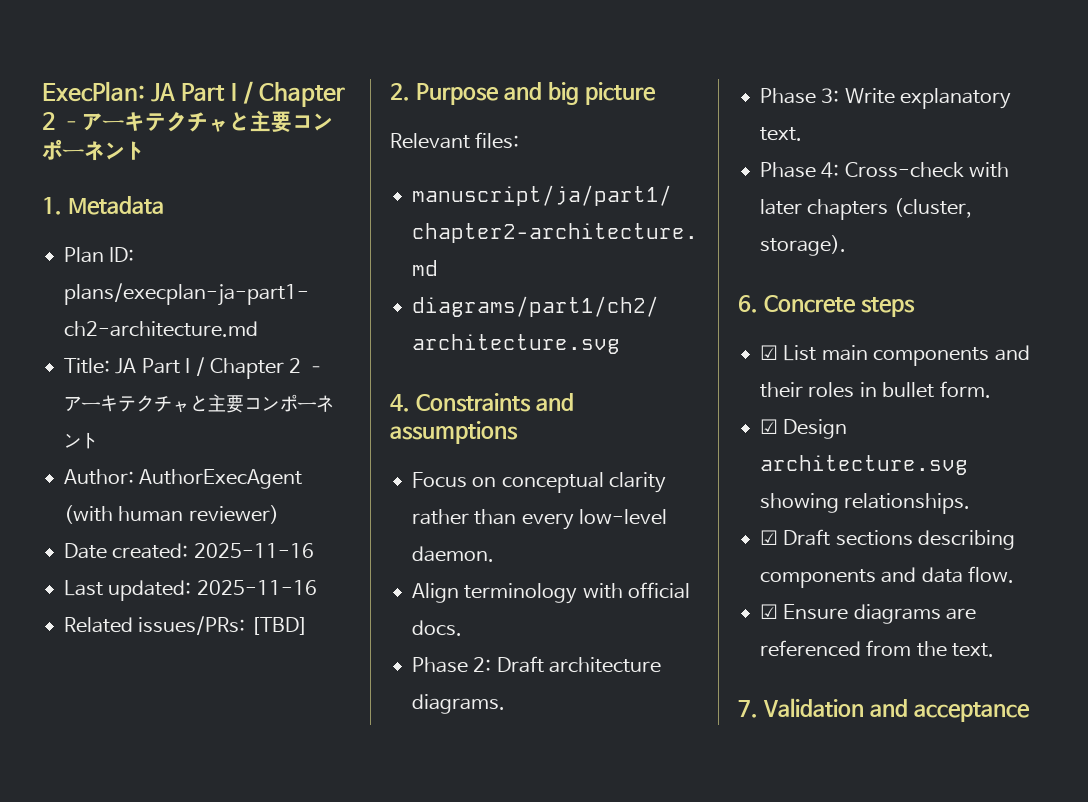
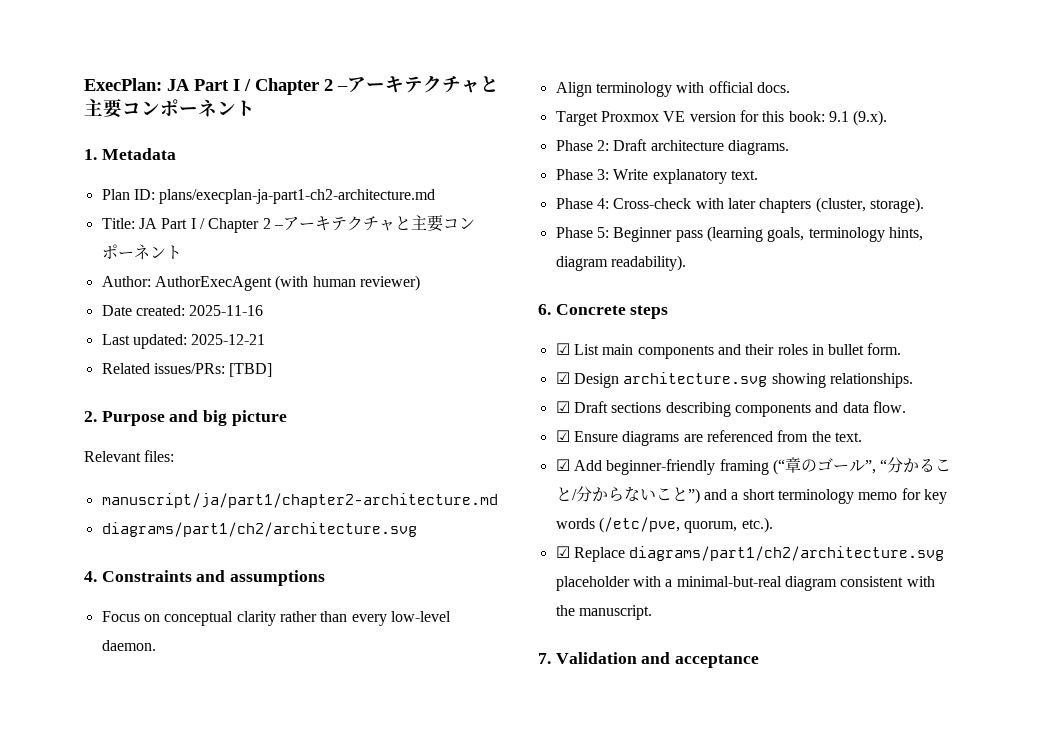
[196,580,317,595] 2025-11-16 -> [191,334,266,345] 2025-12-21
(462, 628) none -> [555,110,888,126] // Target Proxmox VE version for this book: 9.1 (9.x).
(846, 245) none -> [555,226,923,242] [555,255,686,271] // Phase 5: Beginner pass (learning goals, terminology hints, diagram readability).
(995, 650) none -> [555,457,952,475] [555,486,947,504] [555,517,773,533] [555,546,945,562] [555,576,935,591] [555,605,652,620] // ☑ Add beginner-friendly framing (“章のゴール”, “分かること/分からないこと”) and a short terminology memo for key words (/etc/pve, quorum, etc.). // ☑ Replace diagrams/part1/ch2/architecture.svg placeholder with a minimal-but-real diagram consistent with the manuscript.

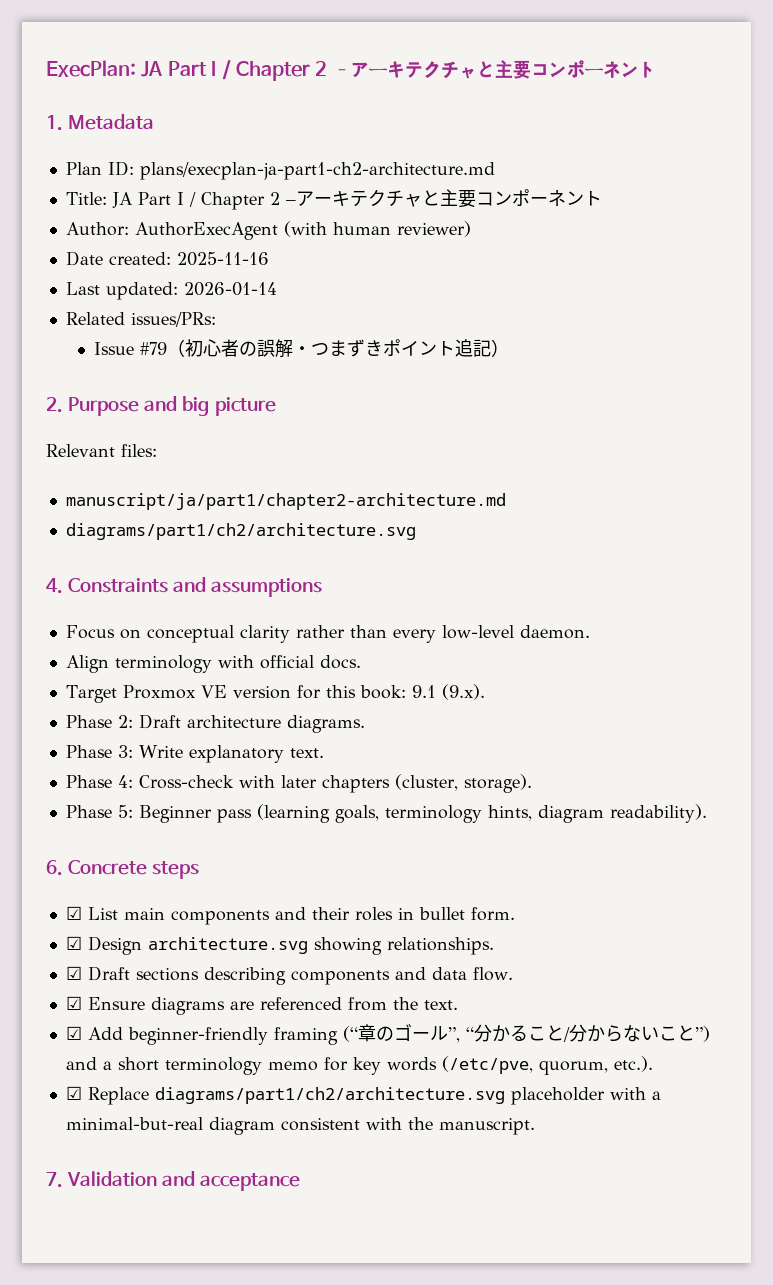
[191,334,266,345] 2025-12-21 -> [183,282,277,296] 2026-01-14
[229,363,273,377] [TBD] -> [94,339,510,358] // Issue #79（初心者の誤解・つまずきポイント追記）

